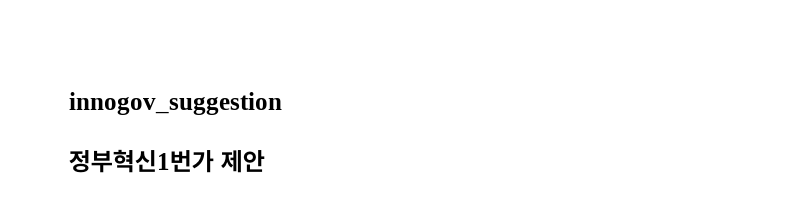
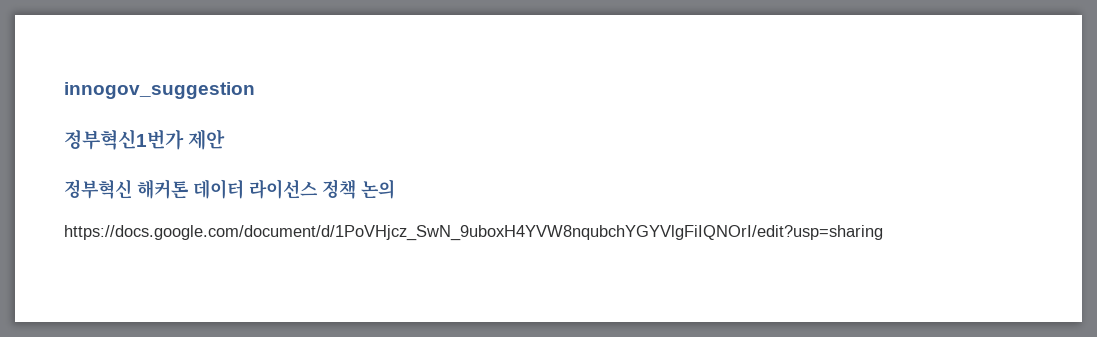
(265, 161) none -> [64,179,395,199] [64,225,883,241] // 정부혁신 해커톤 데이터 라이선스 정책 논의 // https://docs.google.com/document/d/1PoVHjcz_SwN_9uboxH4YVW8nqubchYGYVlgFiIQNOrI/edit?usp=sharing

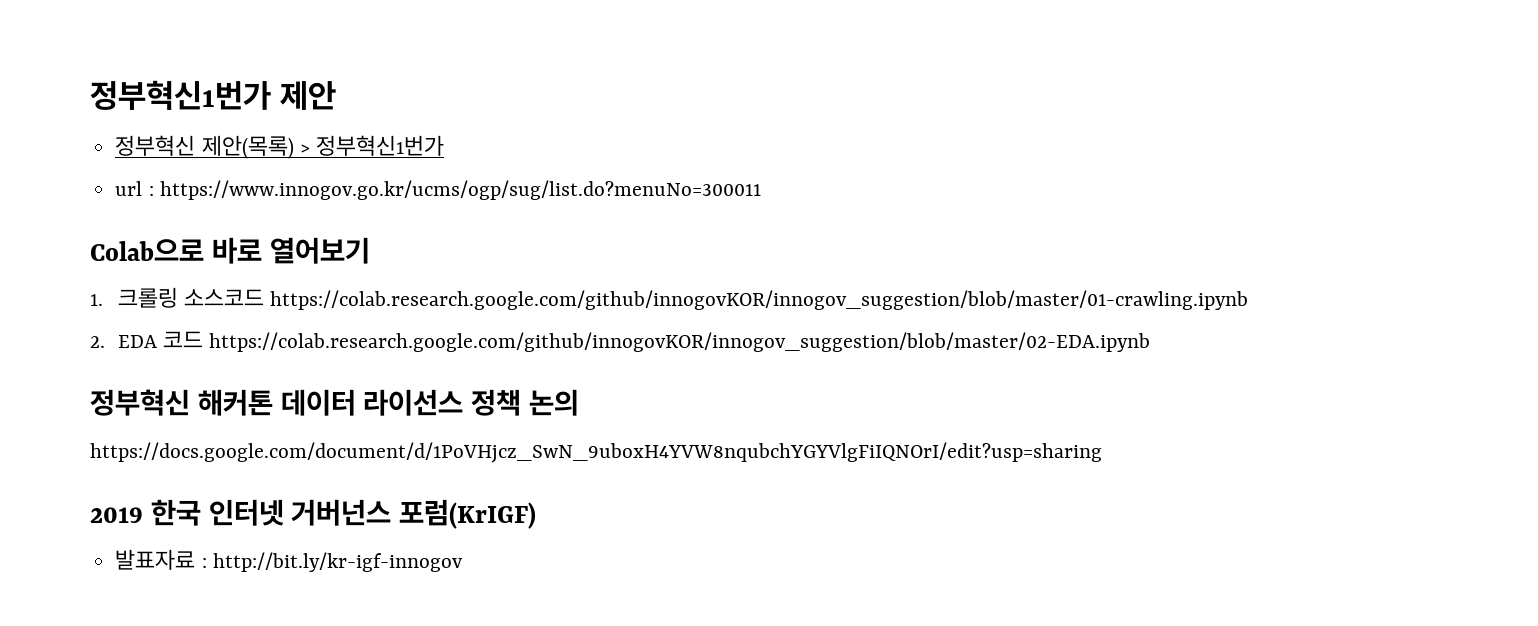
[64,82,255,99] innogov_suggestion // -> (90, 95) none
(226, 139) none -> [115,135,444,159] [115,180,761,200] [90,237,370,264] [90,287,1249,310] [90,331,1151,352] // 정부혁신 제안(목록) > 정부혁신1번가 // url : https://www.innogov.go.kr/ucms/ogp/sug/list.do?menuNo=300011 // Colab으로 바로 열어보기 // 1. 크롤링 소스코드 https://colab.research.google.com/github/innogovKOR/innogov_suggestion/blob/master/01-crawling.ipynb // 2. EDA 코드 https://colab.research.google.com/github/innogovKOR/innogov_suggestion/blob/master/02-EDA.ipynb
(883, 233) none -> [90,499,537,529] [115,549,463,572] // 2019 한국 인터넷 거버넌스 포럼(KrIGF) // 발표자료 : http://bit.ly/kr-igf-innogov

